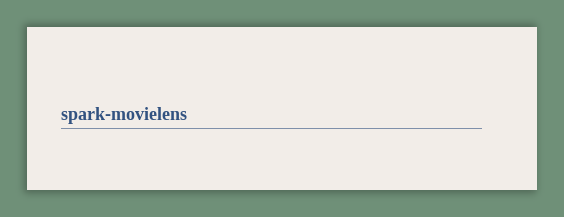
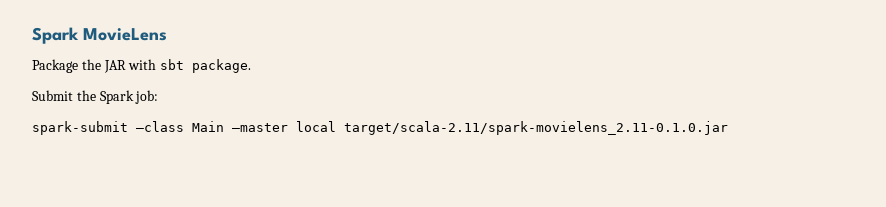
[61,107,187,124] spark-movielens -> [32,27,167,44] [32,59,252,73] [32,90,159,104] [32,121,728,135] Spark MovieLens // Package the JAR with sbt package. // Submit the Spark job: // spark-submit –class Main –master local target/scala-2.11/spark-movielens_2.11-0.1.0.jar

